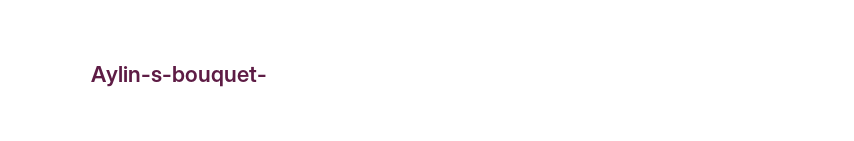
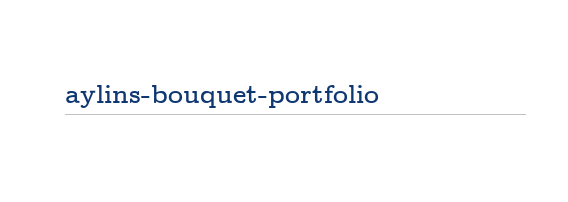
[91,66,267,87] Aylin-s-bouquet- -> [65,85,379,108] aylins-bouquet-portfolio

